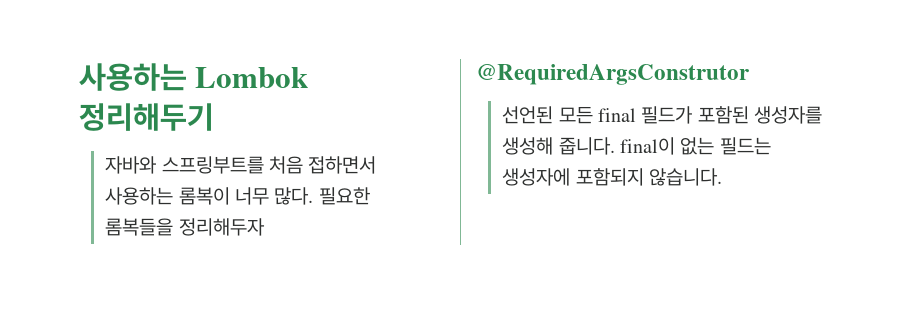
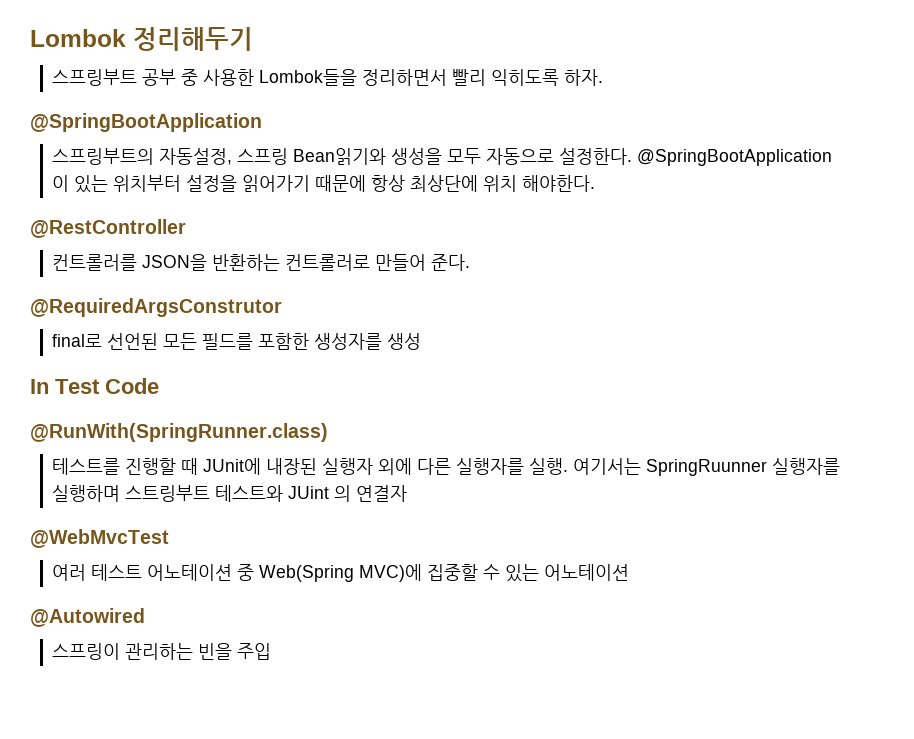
[79,63,187,91] 사용하는 -> (30, 38) none
[105,156,377,174] [105,187,370,205] [105,218,265,236] 자바와 스프링부트를 처음 접하면서 사용하는 롬복이 너무 많다. 필요한 롬복들을 정리해두자 -> [52,69,604,86] [30,113,262,132] [52,148,833,166] [52,175,596,193] [30,219,186,238] [52,254,471,271] 스프링부트 공부 중 사용한 Lombok들을 정리하면서 빨리 익히도록 하자. // @SpringBootApplication // 스프링부트의 자동설정, 스프링 Bean읽기와 생성을 모두 자동으로 설정한다. @SpringBootApplication 이 있는 위치부터 설정을 읽어가기 때문에 항상 최상단에 위치 해야한다. // @RestController // 컨트롤러를 JSON을 반환하는 컨트롤러로 만들어 준다.
(749, 74) none -> [52,334,103,347] final로
[597,106,823,124] [502,137,771,155] [502,168,722,186] final 필드가 포함된 생성자를 생성해 줍니다. final이 없는 필드는 생성자에 포함되지 않습니다. -> [202,333,422,350] [30,378,159,394] [30,423,328,442] [52,458,841,476] [52,485,408,502] [30,529,169,548] [52,564,630,582] [30,608,145,627] [52,643,272,660] 필드를 포함한 생성자를 생성 // In Test Code // @RunWith(SpringRunner.class) // 테스트를 진행할 때 JUnit에 내장된 실행자 외에 다른 실행자를 실행. 여기서는 SpringRuunner 실행자를 실행하며 스트링부트 테스트와 JUint 의 연결자 // @WebMvcTest // 여러 테스트 어노테이션 중 Web(Spring MVC)에 집중할 수 있는 어노테이션 // @Autowired // 스프링이 관리하는 빈을 주입

